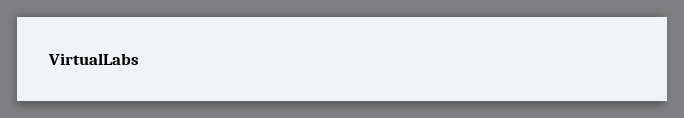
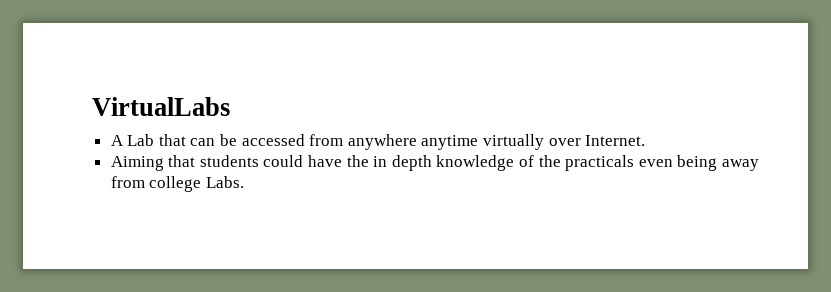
(139, 59) none -> [110,134,646,150] [110,155,759,171] [110,176,244,192] // A Lab that can be accessed from anywhere anytime virtually over Internet. // Aiming that students could have the in depth knowledge of the practicals even being away from college Labs.

